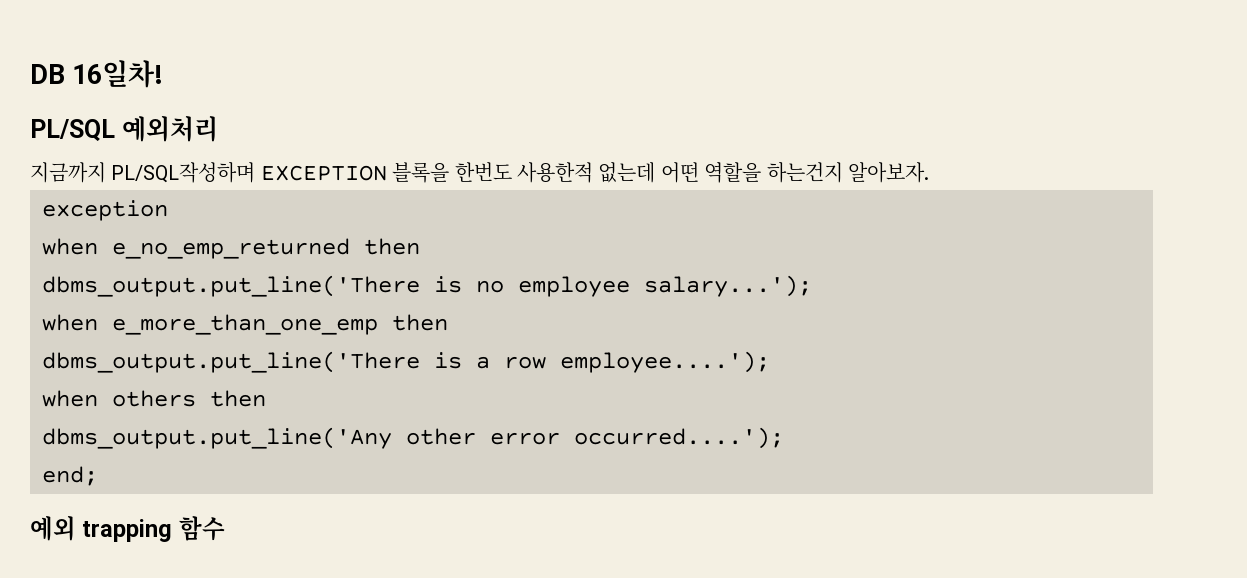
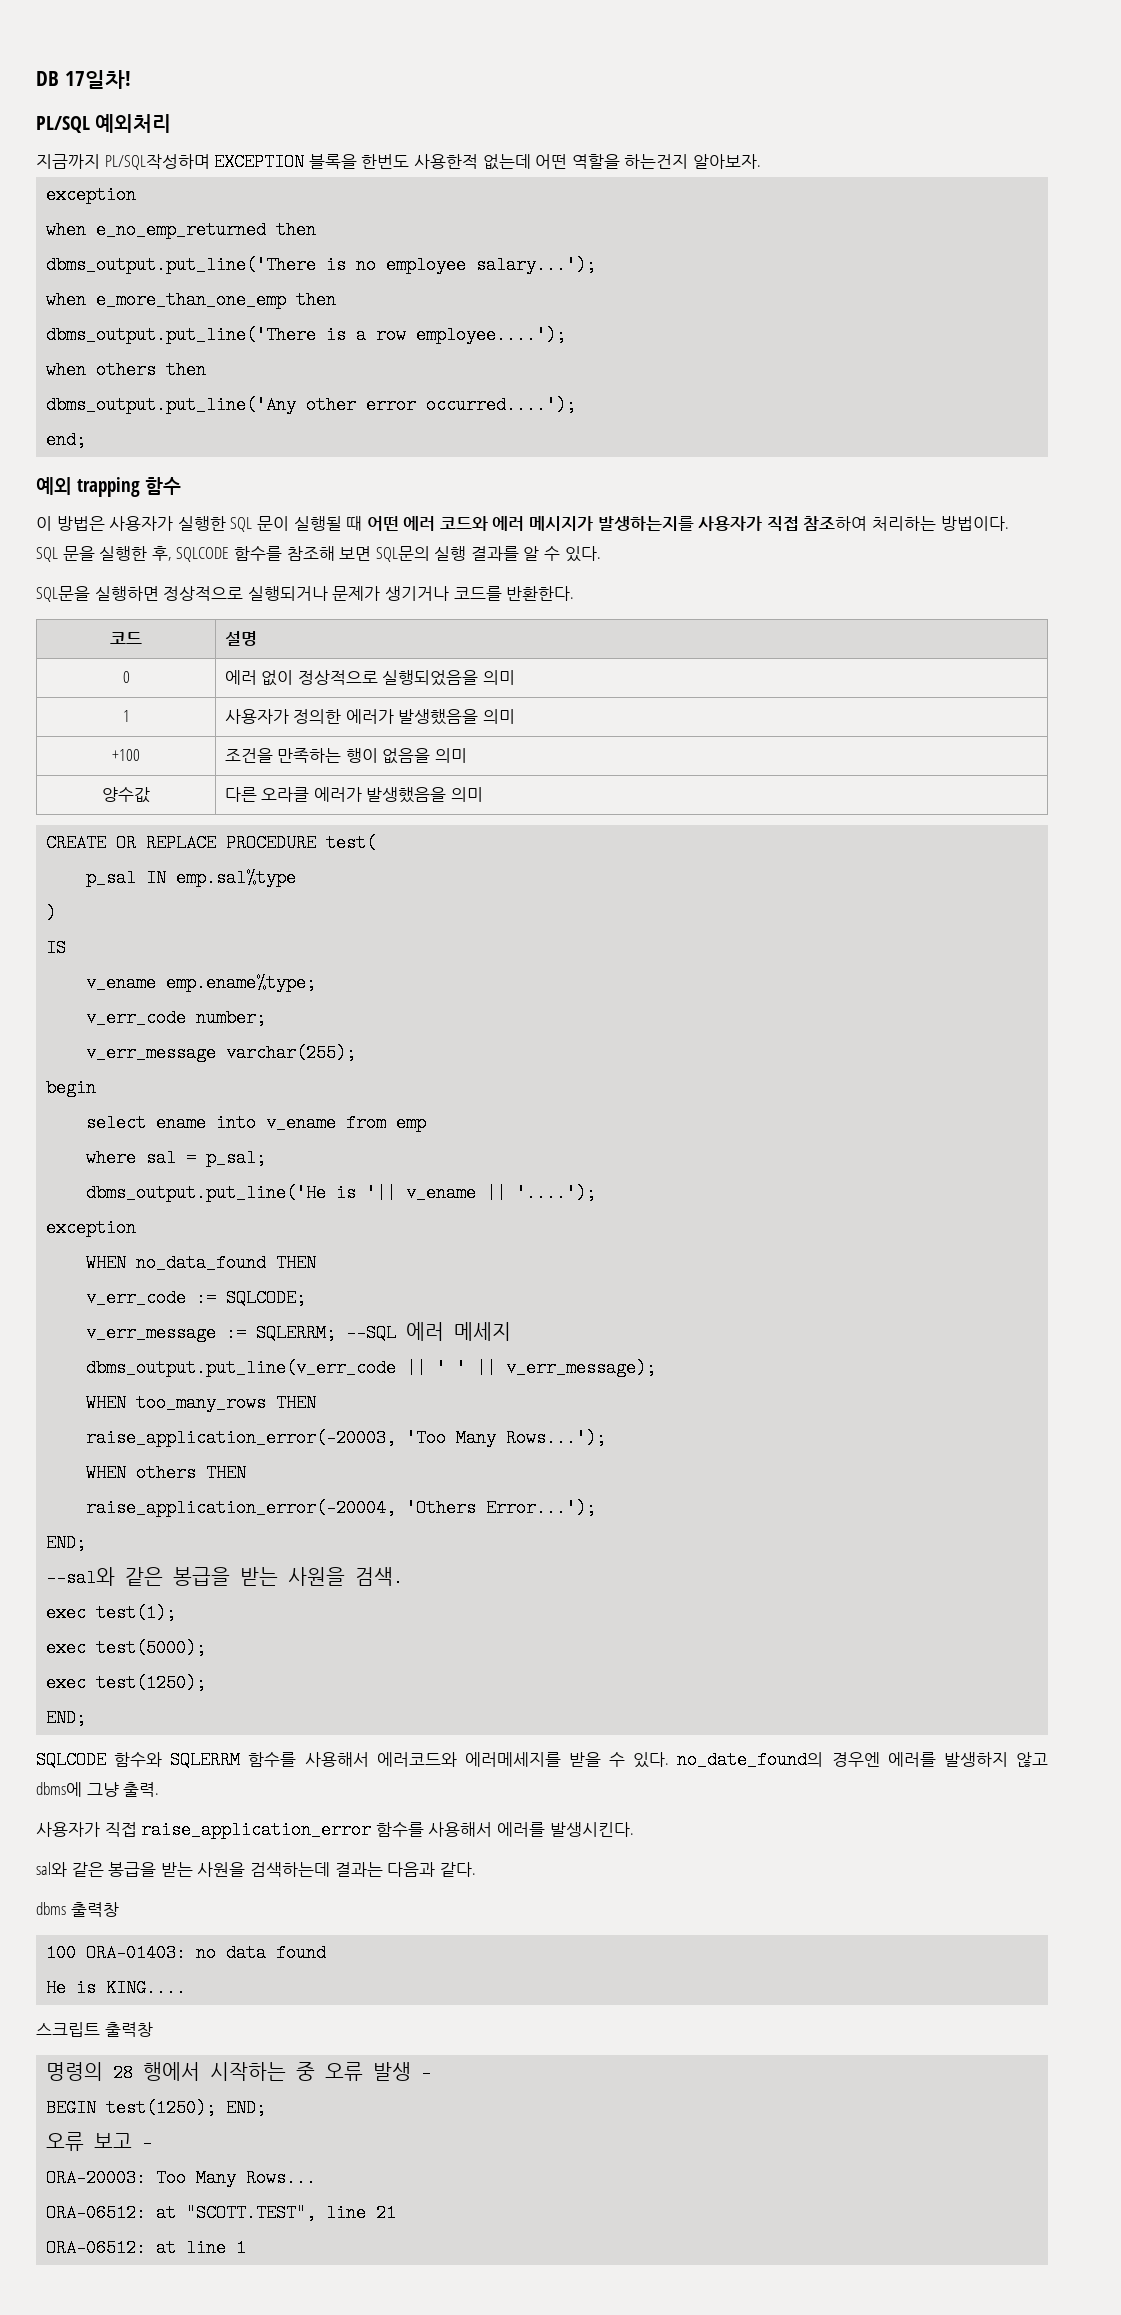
[72,60,164,88] 16일차! -> [64,70,131,89] 17일차!
(225, 528) none -> [36,516,1009,532] [36,546,601,562] [36,586,575,602] [110,632,142,644] [224,631,257,646] [122,671,130,683] [224,670,515,686] [122,710,130,722] [224,709,515,725] [112,749,140,761] [224,748,467,764] [102,787,150,803] [224,787,483,803] [46,834,377,852] [86,869,297,887] [46,904,57,922] [46,939,67,957] [86,974,317,992] [86,1009,267,1027] [86,1044,357,1062] [46,1079,97,1097] [86,1114,427,1132] [86,1149,267,1167] [86,1184,597,1202] [46,1219,137,1237] [86,1254,317,1272] [86,1289,307,1307] [86,1322,512,1342] [86,1359,657,1377] [86,1394,317,1412] [86,1429,607,1447] [86,1464,247,1482] [86,1499,597,1517] [46,1534,87,1552] [46,1567,404,1587] [46,1604,177,1622] [46,1639,207,1657] [46,1674,207,1692] [46,1709,87,1727] [36,1751,1048,1769] [36,1782,160,1797] [36,1821,634,1839] [36,1862,476,1877] [36,1902,119,1917] [46,1944,327,1962] [46,1979,187,1997] [36,2022,153,2037] [46,2062,432,2082] [46,2099,267,2117] [46,2132,153,2152] [46,2169,317,2187] [46,2204,397,2222] [46,2239,247,2257] // 이 방법은 사용자가 실행한 SQL 문이 실행될 때 어떤 에러 코드와 에러 메시지가 발생하는지를 사용자가 직접 참조하여 처리하는 방법이다. // SQL 문을 실행한 후, SQLCODE 함수를 참조해 보면 SQL문의 실행 결과를 알 수 있다. // SQL문을 실행하면 정상적으로 실행되거나 문제가 생기거나 코드를 반환한다. // 코드 | 설명 // 0 | 에러 없이 정상적으로 실행되었음을 의미 // 1 | 사용자가 정의한 에러가 발생했음을 의미 // +100 | 조건을 만족하는 행이 없음을 의미 // 양수값 | 다른 오라클 에러가 발생했음을 의미 // CREATE OR REPLACE PROCEDURE test( // p_sal IN emp.sal%type // ) // IS // v_ename emp.ename%type; // v_err_code number; // v_err_message varchar(255); // begin // select ename into v_ename from emp // where sal = p_sal; // dbms_output.put_line('He is '|| v_ename || '....'); // exception // WHEN no_data_found THEN // v_err_code := SQLCODE; // v_err_message := SQLERRM; --SQL 에러 메세지 // dbms_output.put_line(v_err_code || ' ' || v_err_message); // WHEN too_many_rows THEN // raise_application_error(-20003, 'Too Many Rows...'); // WHEN others THEN // raise_application_error(-20004, 'Others Error...'); // END; // --sal와 같은 봉급을 받는 사원을 검색. // exec test(1); // exec test(5000); // exec test(1250); // END; // SQLCODE 함수와 SQLERRM 함수를 사용해서 에러코드와 에러메세지를 받을 수 있다. no_date_found의 경우엔 에러를 발생하지 않고 dbms에 그냥 출력. // 사용자가 직접 raise_application_error 함수를 사용해서 에러를 발생시킨다. // sal와 같은 봉급을 받는 사원을 검색하는데 결과는 다음과 같다. // dbms 출력창 // 100 ORA-01403: no data found // He is KING.... // 스크립트 출력창 // 명령의 28 행에서 시작하는 중 오류 발생 - // BEGIN test(1250); END; // 오류 보고 - // ORA-20003: Too Many Rows... // ORA-06512: at "SCOTT.TEST", line 21 // ORA-06512: at line 1

